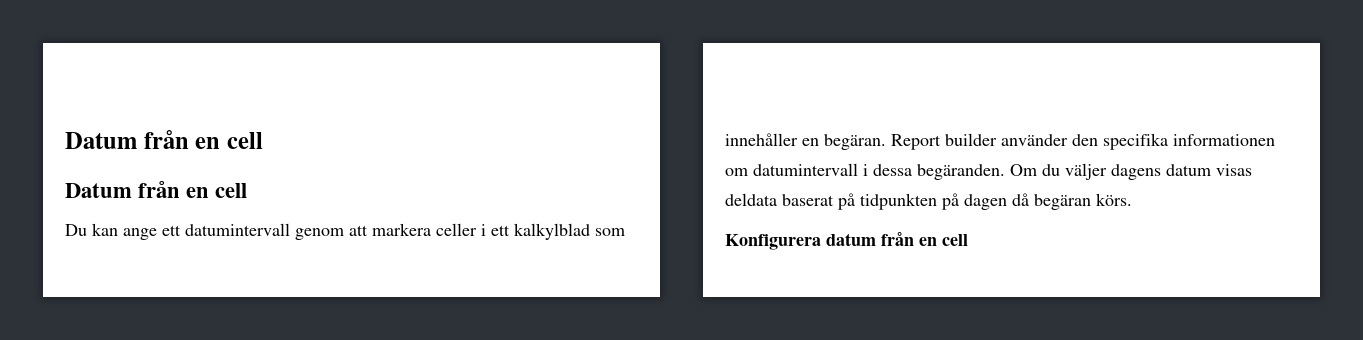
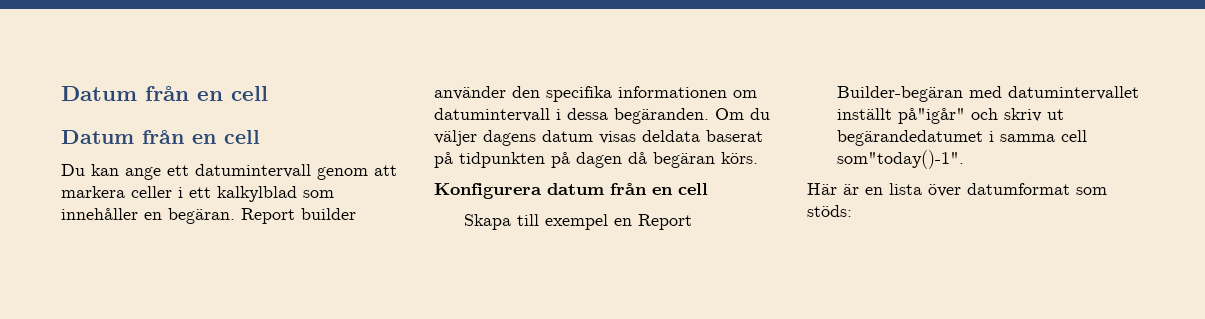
(968, 240) none -> [463,214,692,230] [836,86,1139,102] [836,108,1064,124] [836,130,1087,146] [836,150,964,169] [807,183,1107,197] [807,205,852,217] // Skapa till exempel en Report Builder-begäran med datumintervallet inställt på"igår" och skriv ut begärandedatumet i samma cell som"today()-1". // Här är en lista över datumformat som stöds:

